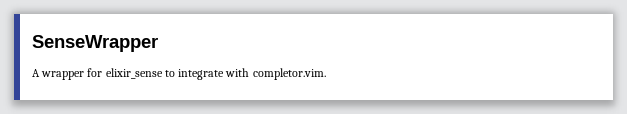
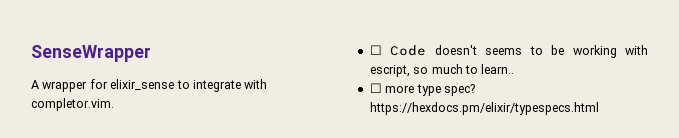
(326, 74) none -> [369,45,648,58] [369,64,515,77] [369,83,475,96] [369,102,599,115] // ☐ Code doesn't seems to be working with escript, so much to learn.. // ☐ more type spec? https://hexdocs.pm/elixir/typespecs.html

